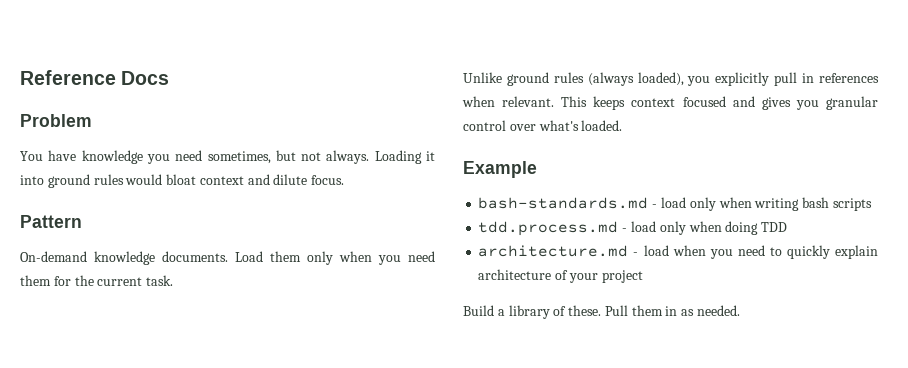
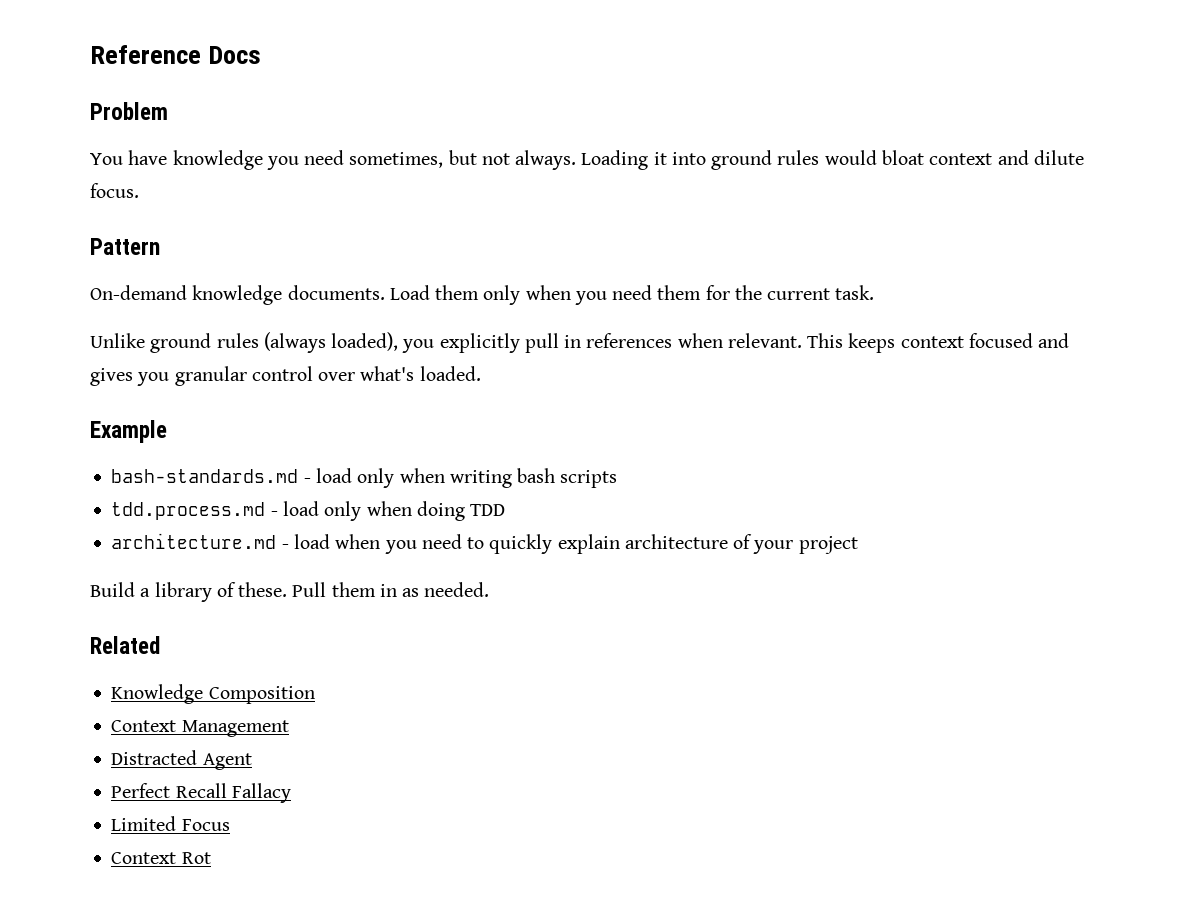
(741, 310) none -> [90,636,160,654] [111,684,315,704] [111,720,289,737] [111,750,252,770] [111,783,291,803] [111,816,230,831] [111,852,211,864] // Related // Knowledge Composition // Context Management // Distracted Agent // Perfect Recall Fallacy // Limited Focus // Context Rot

